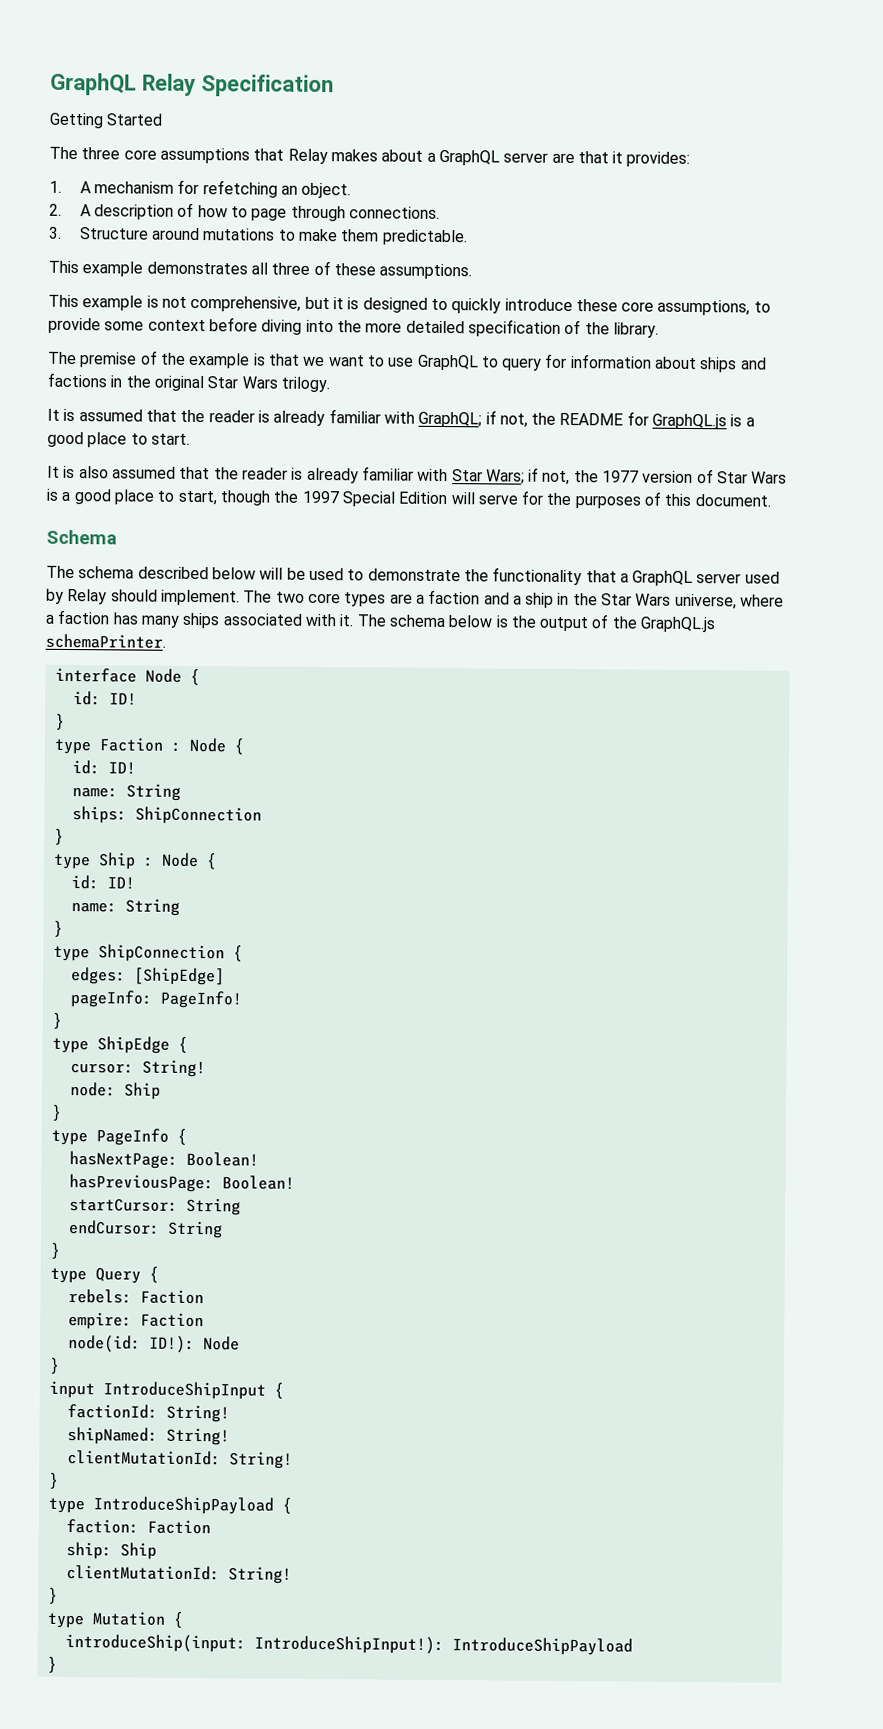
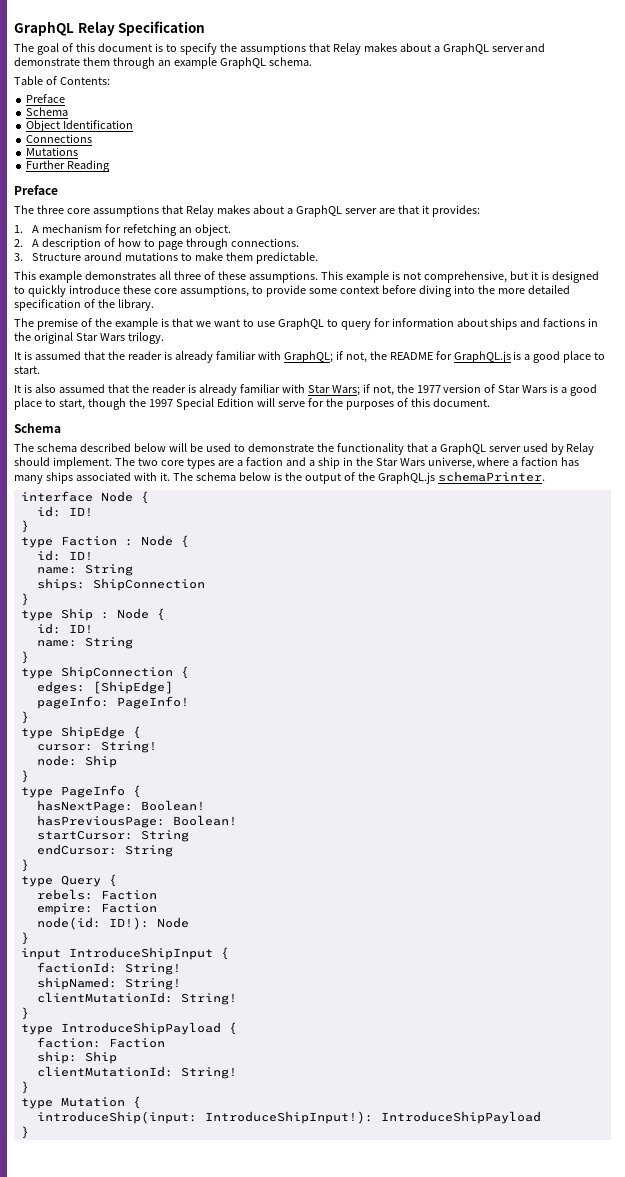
[49,112,164,129] Getting Started -> [14,43,546,55] [14,57,312,69] [14,76,110,85] [26,94,66,103] [26,107,69,116] [26,120,134,132] [26,134,93,143] [26,147,79,156] [26,160,111,172] [14,185,58,195] The goal of this document is to specify the assumptions that Relay makes about a GraphQL server and demonstrate them through an example GraphQL schema. // Table of Contents: // Preface // Schema // Object Identification // Connections // Mutations // Further Reading // Preface
(473, 271) // -> (318, 277) none

